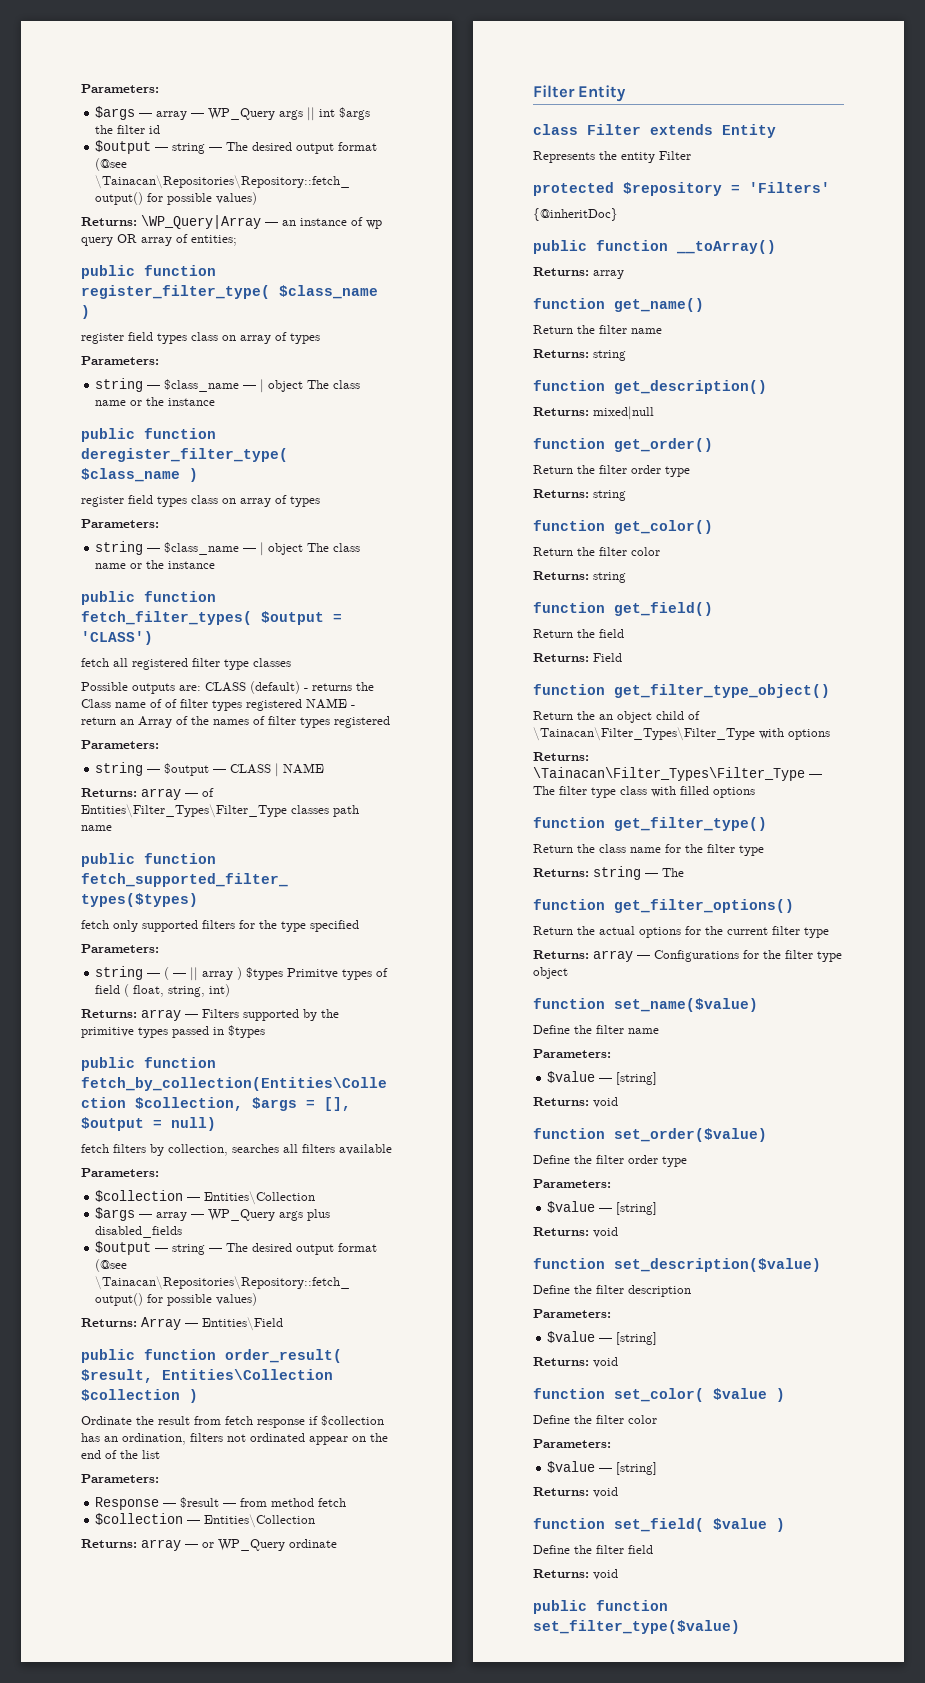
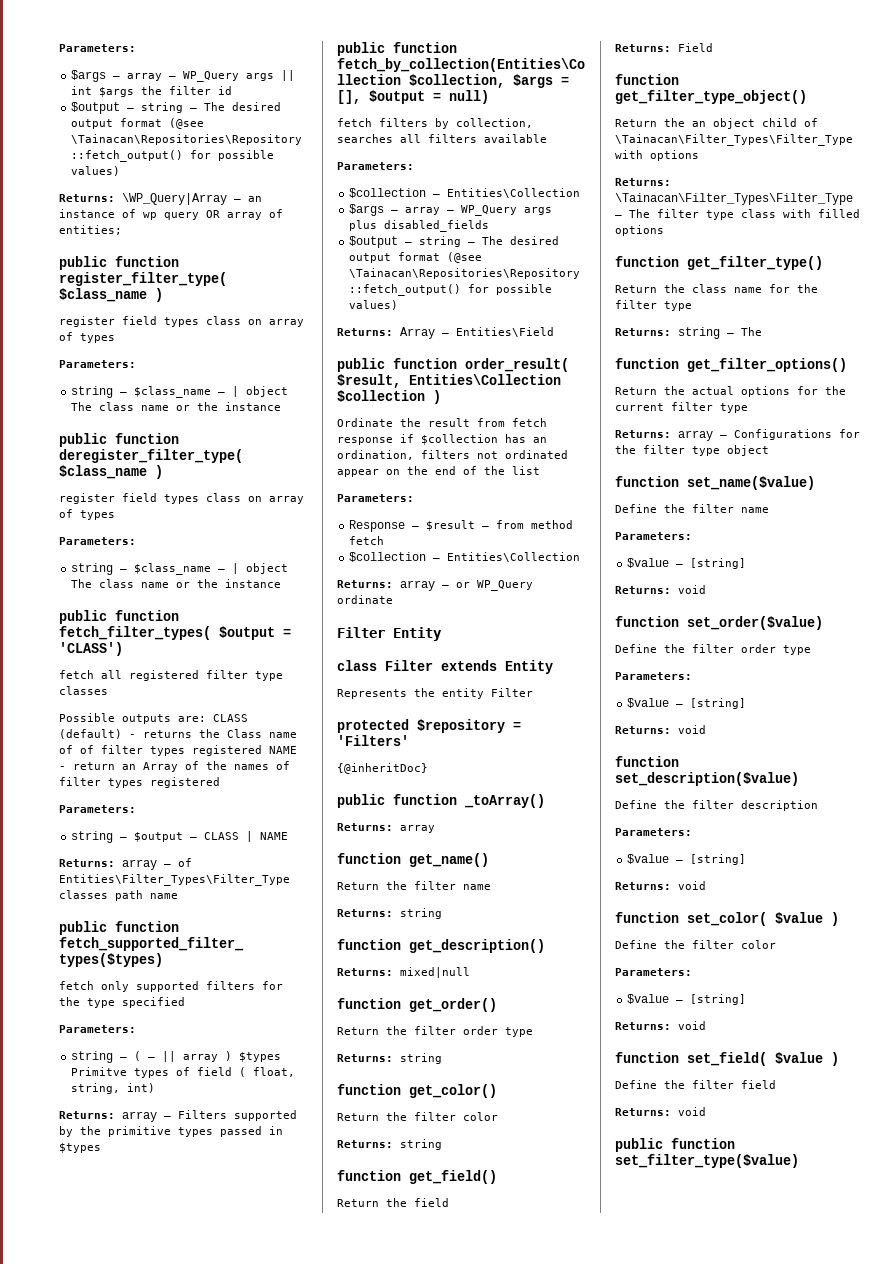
[676,240,776,254] __toArray() -> [464,794,545,808] _toArray()

